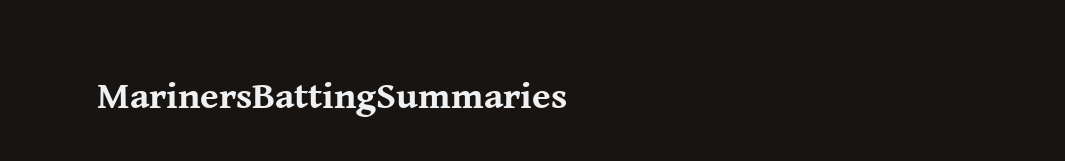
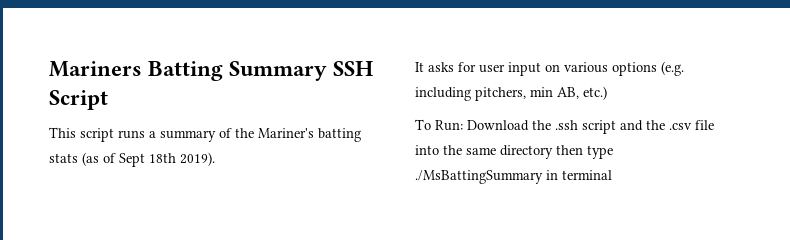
[97,82,567,117] MarinersBattingSummaries -> [49,61,374,81] [49,90,108,110] [49,127,361,142] [49,152,215,167] [415,61,684,76] [415,86,607,101] [415,119,714,134] [415,145,613,159] [415,170,612,184] Mariners Batting Summary SSH Script // This script runs a summary of the Mariner's batting stats (as of Sept 18th 2019). // It asks for user input on various options (e.g. including pitchers, min AB, etc.) // To Run: Download the .ssh script and the .csv file into the same directory then type ./MsBattingSummary in terminal

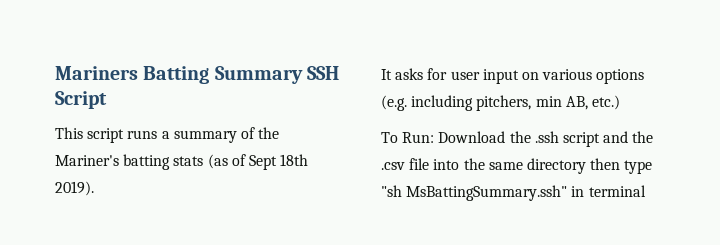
[415,170,543,184] ./MsBattingSummary -> [381,185,568,201] "sh MsBattingSummary.ssh"

